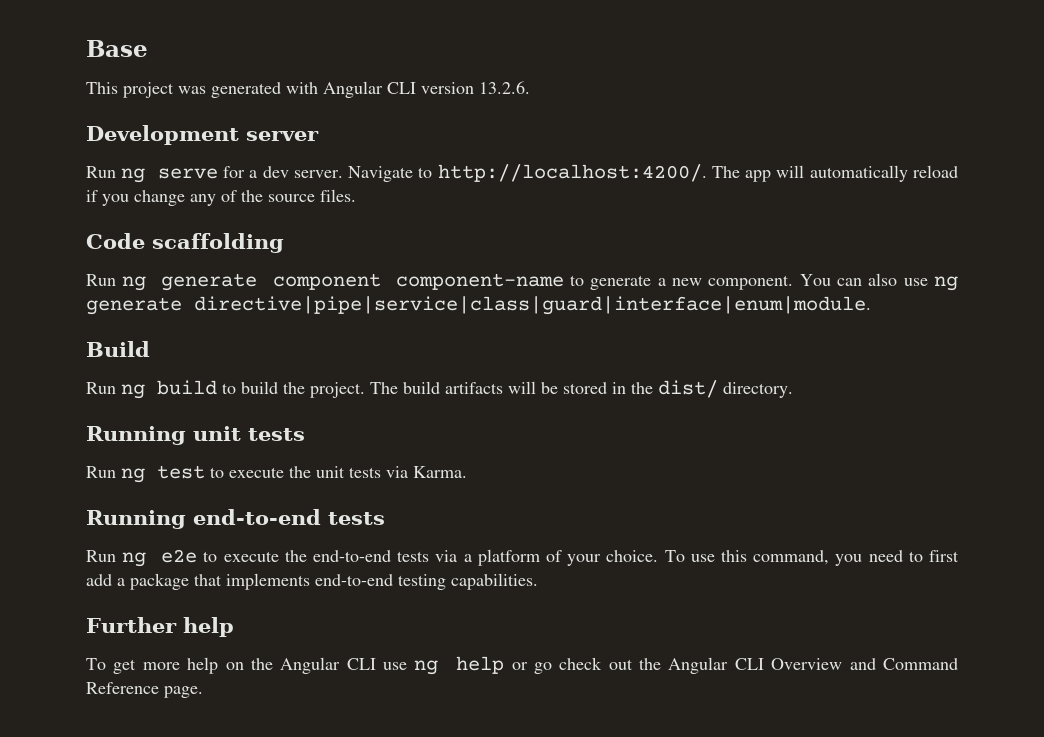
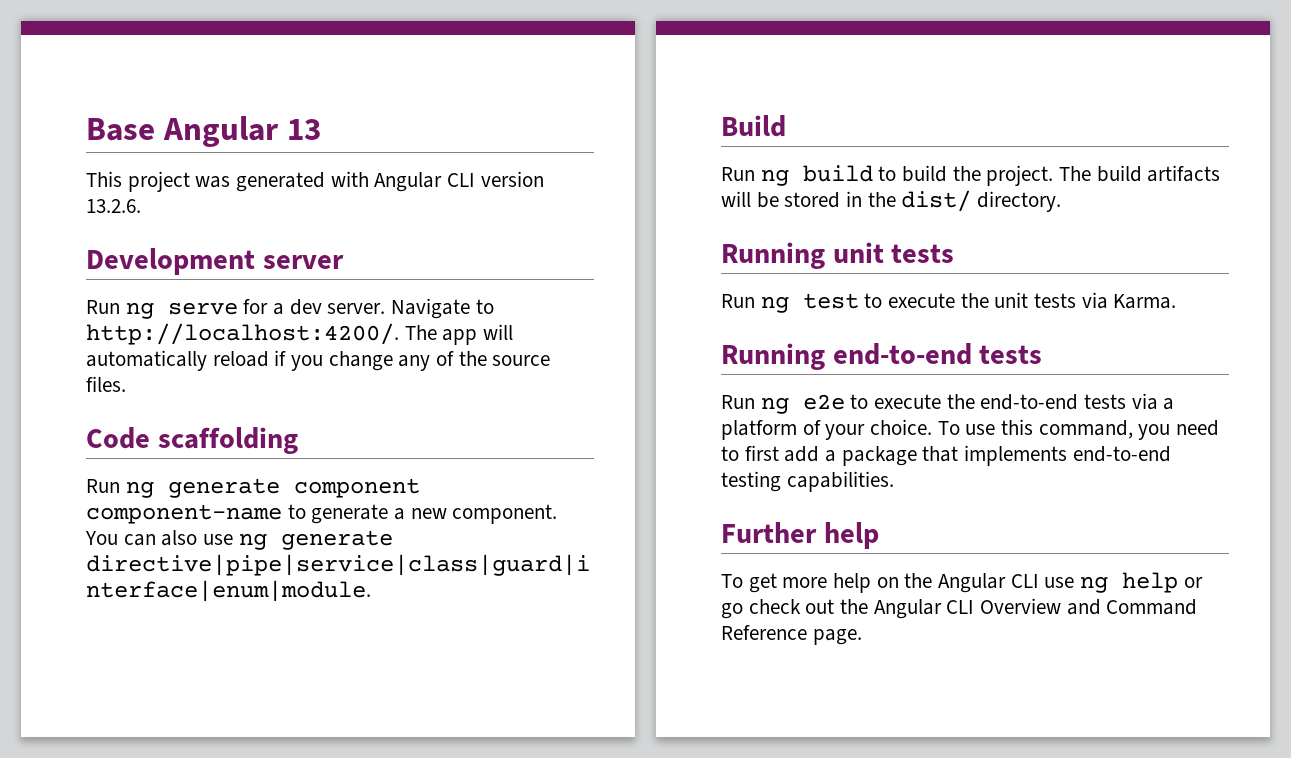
(148, 48) none -> [162,116,321,147] Angular 13

